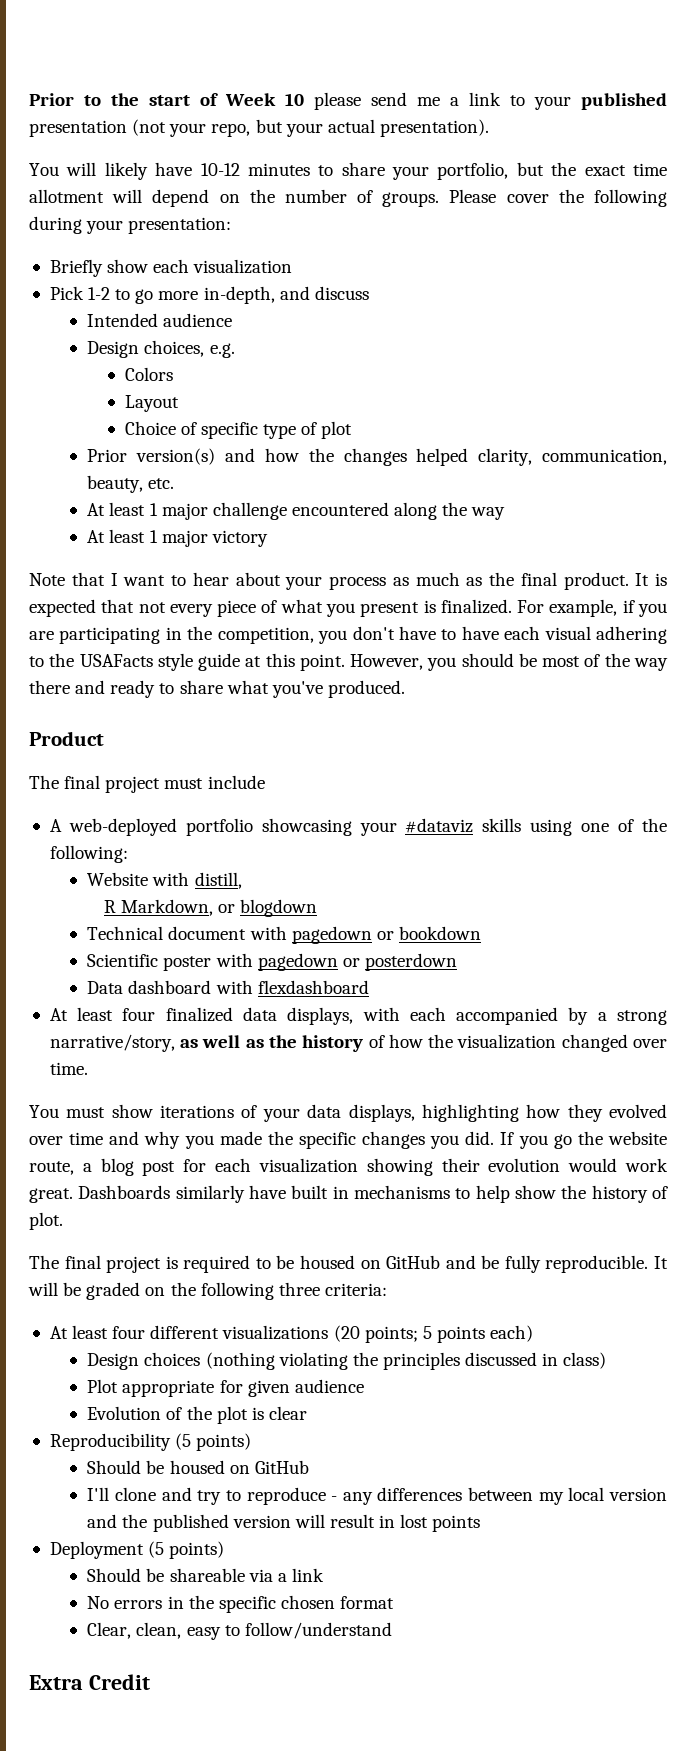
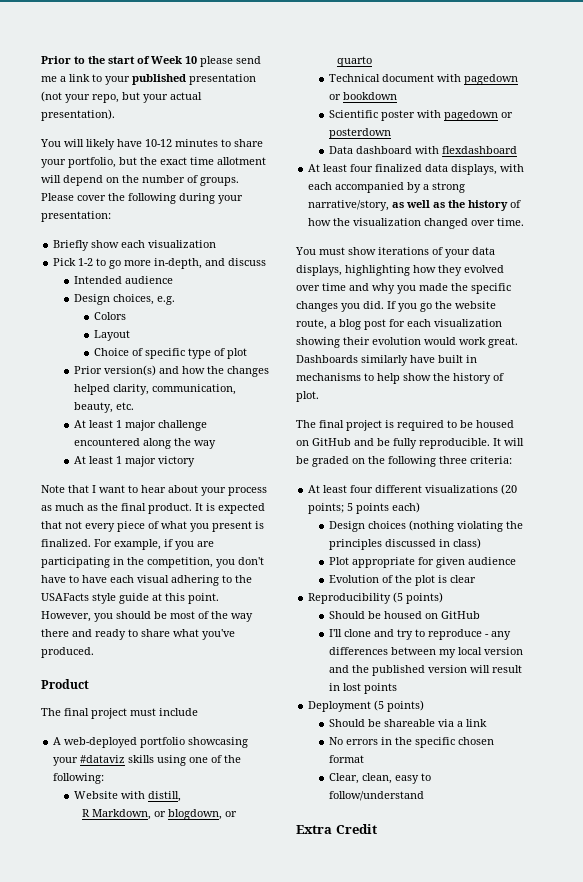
[240,899,318,917] blogdown -> [167,809,237,820] [336,56,372,67] blogdown, or quarto

